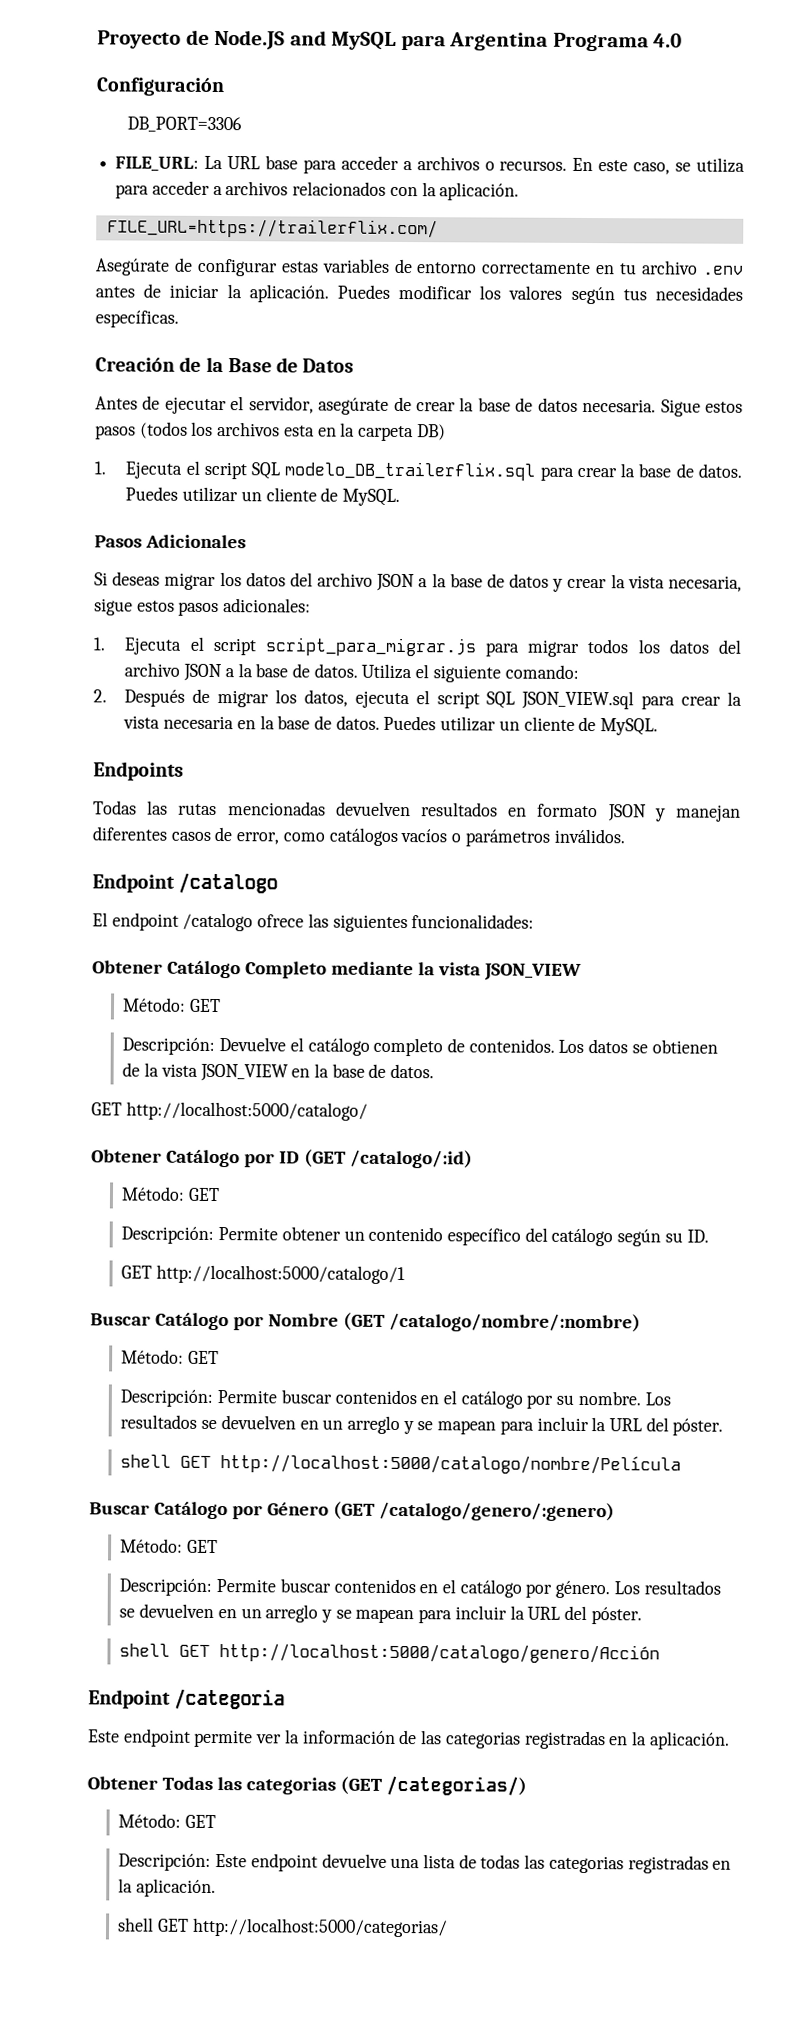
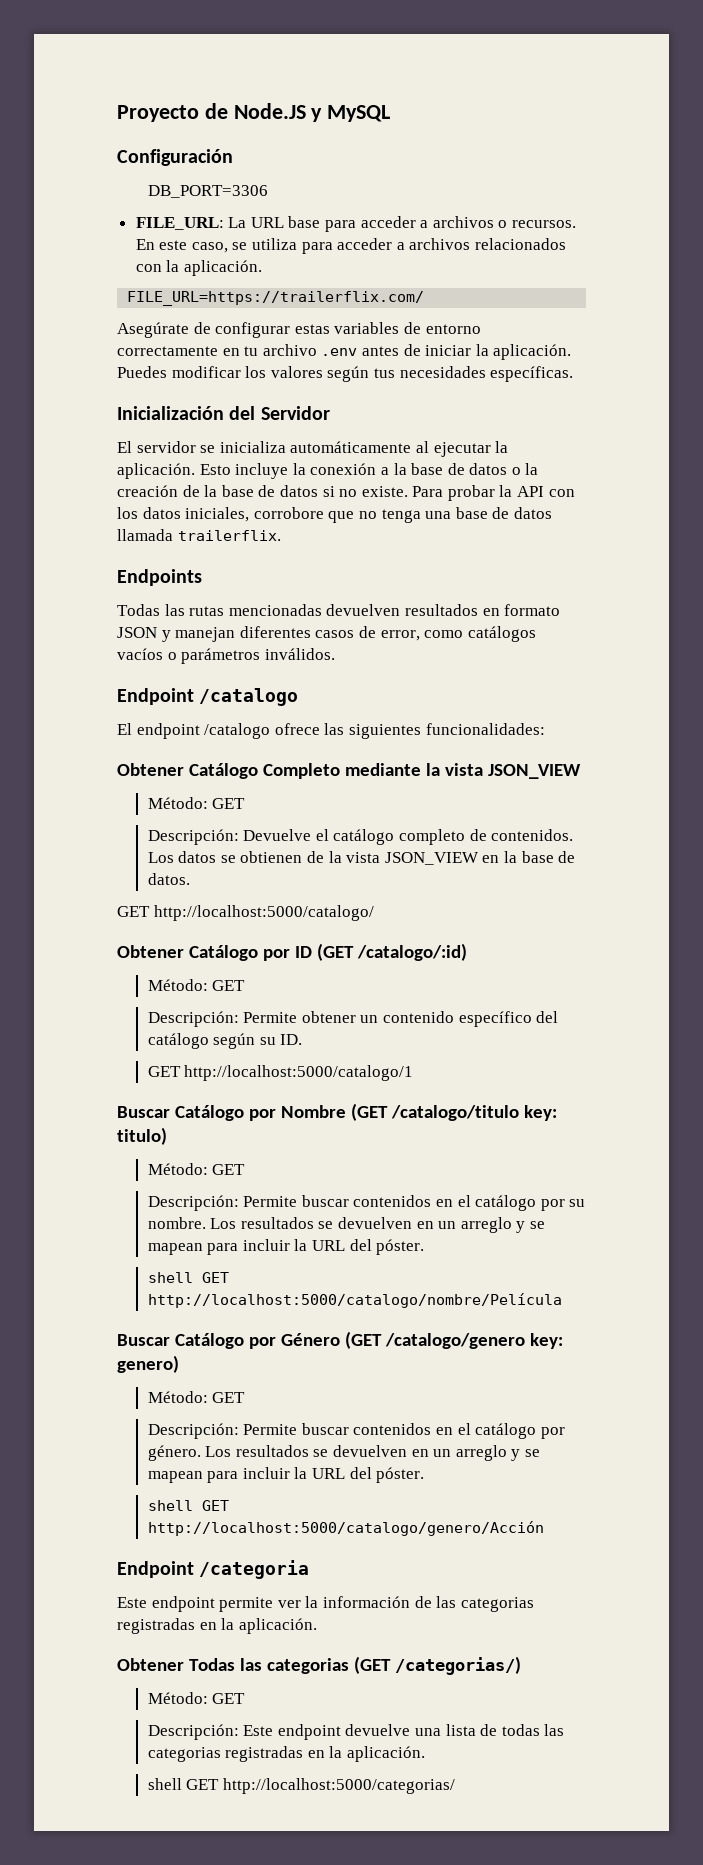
[289,30,327,46] and -> [311,108,323,122] y
[400,32,683,52] para Argentina Programa 4.0 -> (391, 113) none
[95,356,355,373] [95,395,744,417] [95,421,446,442] [94,460,743,481] [125,486,400,506] [94,534,246,549] [94,571,416,592] Creación de la Base de Datos // Antes de ejecutar el servidor, asegúrate de crear la base de datos necesaria. Sigue estos pasos (todos los archivos esta en la carpeta DB) // 1. Ejecuta el script SQL modelo_DB_trailerflix.sql para crear la base de datos. Puedes utilizar un cliente de MySQL. // Pasos Adicionales // Si deseas migrar los datos del archivo JSON -> [117,406,330,420] [117,441,509,457] [117,463,377,479] Inicialización del Servidor // El servidor se inicializa automáticamente al ejecutar la aplicación. Esto incluye la conexión
[552,574,742,592] [94,598,312,617] [93,636,742,657] [124,662,579,683] [93,688,742,710] [123,715,659,736] y crear la vista necesaria, sigue estos pasos adicionales: // 1. Ejecuta el script script_para_migrar.js para migrar todos los datos del archivo JSON a la base de datos. Utiliza el siguiente comando: // 2. Después de migrar los datos, ejecuta el script SQL JSON_VIEW.sql para crear la vista necesaria en la base de datos. Puedes utilizar un cliente de MySQL. -> [511,463,539,475] [117,485,575,501] [117,507,552,523] [117,529,281,541] o la creación de la base de datos si no existe. Para probar la API con los datos iniciales, corrobore que no tenga una base de datos llamada trailerflix.
[388,1312,641,1333] /catalogo/nombre/:nombre) -> [390,1105,557,1121] [117,1127,167,1145] /catalogo/titulo key: titulo)
[378,1501,615,1522] /catalogo/genero/:genero) -> [384,1333,563,1349] [117,1355,179,1373] /catalogo/genero key: genero)

